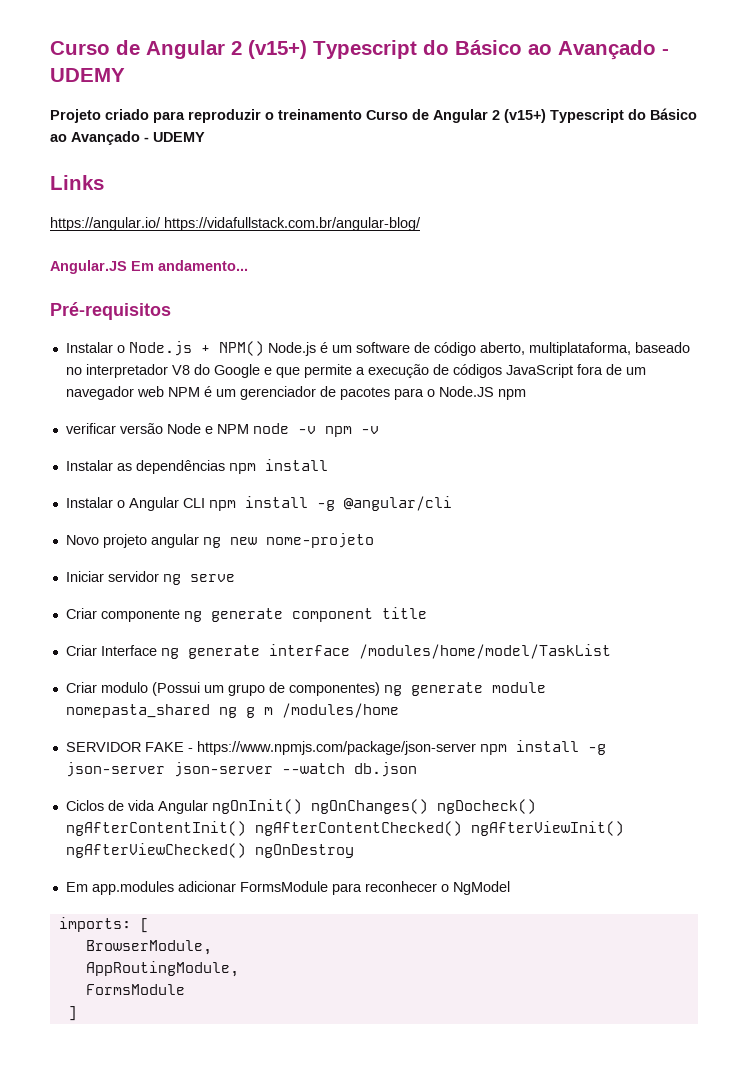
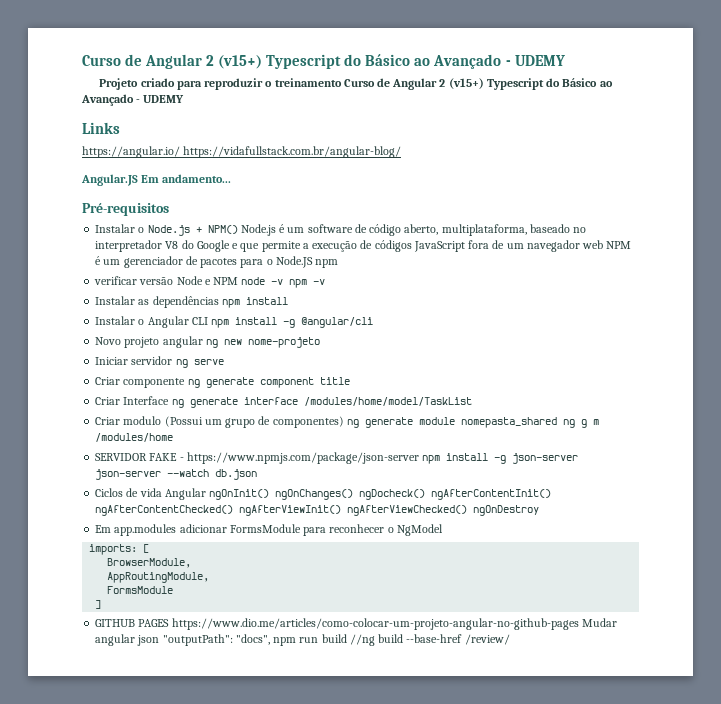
(77, 1013) none -> [95,618,617,630] [95,634,510,646] // GITHUB PAGES https://www.dio.me/articles/como-colocar-um-projeto-angular-no-github-pages Mudar angular json "outputPath": "docs", npm run build //ng build --base-href /review/

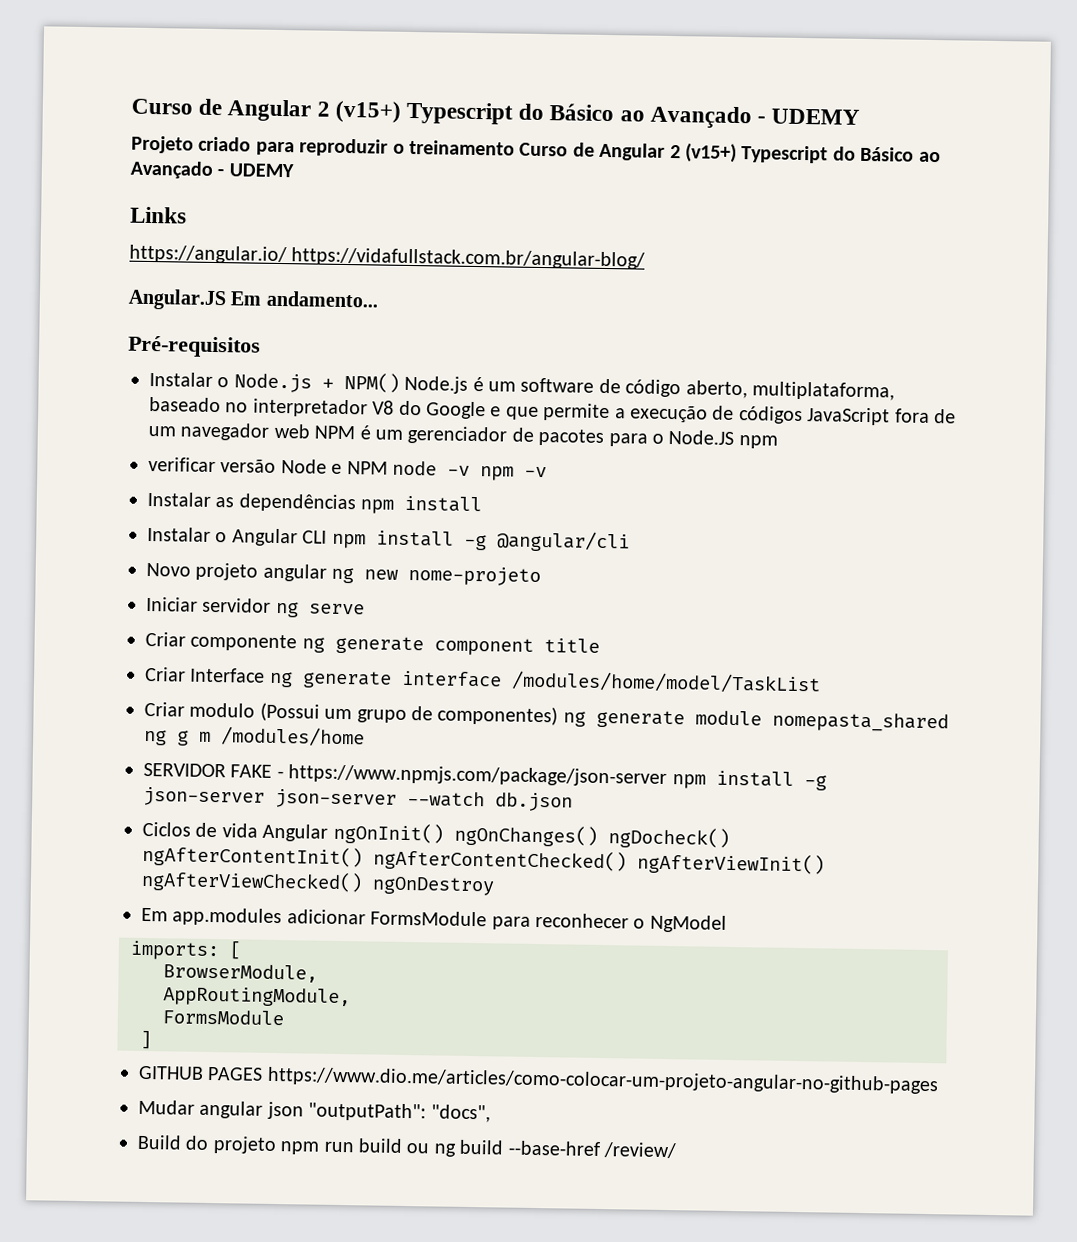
(579, 624) none -> (939, 1080) //
(270, 639) none -> [137,1134,277,1155] // Build do projeto
[349,634,375,646] //ng -> [406,1143,456,1157] ou ng

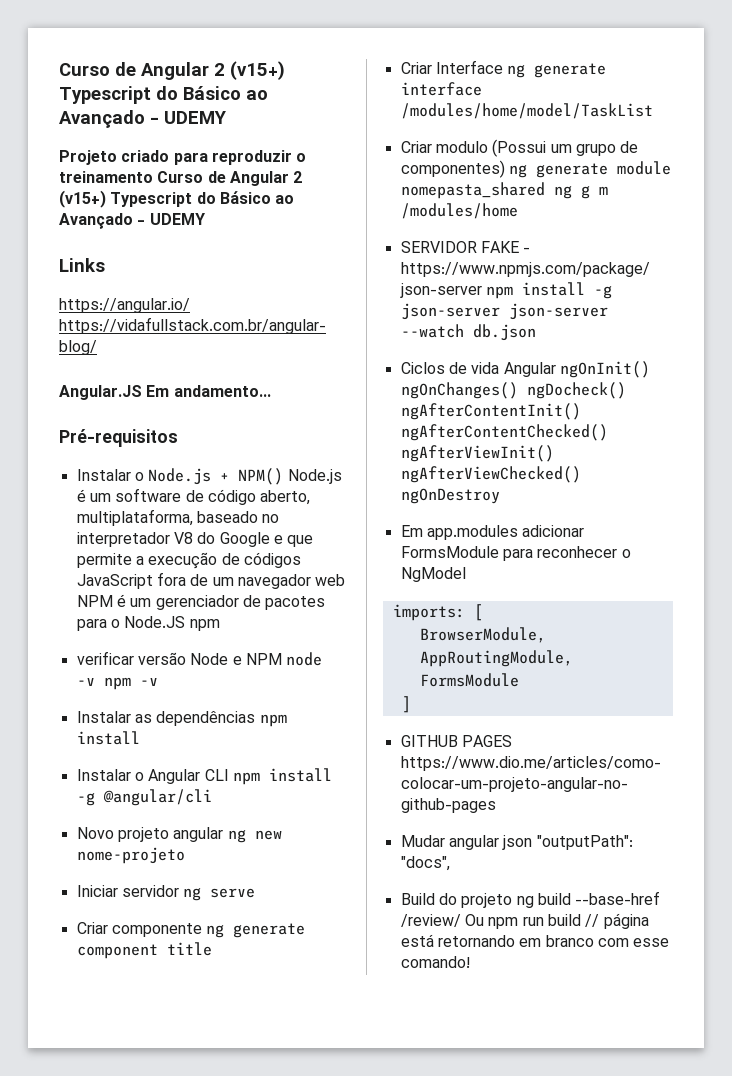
[280,1138,676,1159] npm run build ou ng build --base-href /review/ -> [516,891,661,908] [400,913,649,929] [400,934,670,947] [400,956,470,968] ng build --base-href /review/ Ou npm run build // página está retornando em branco com esse comando!

